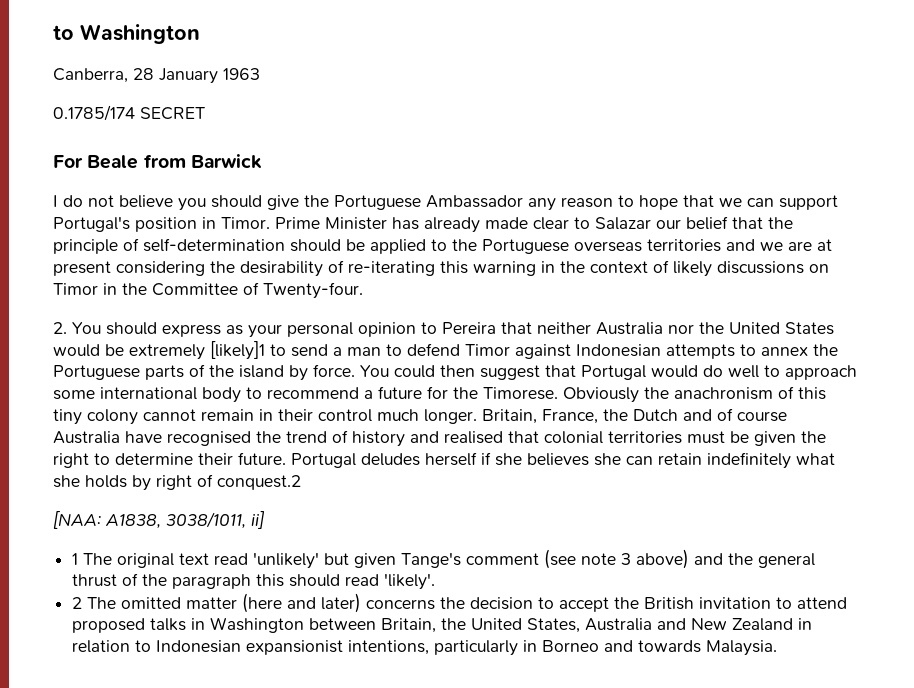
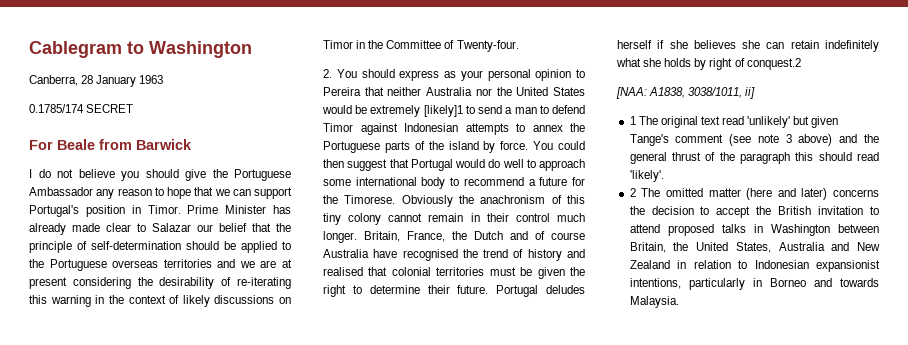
(53, 32) none -> [29,41,122,58] Cablegram

